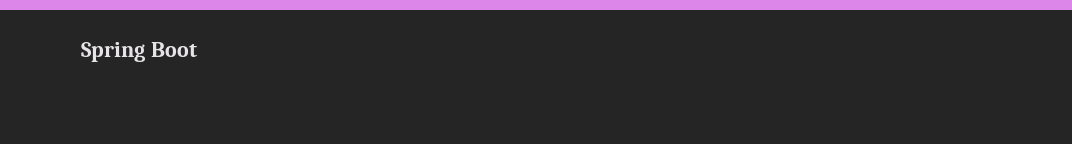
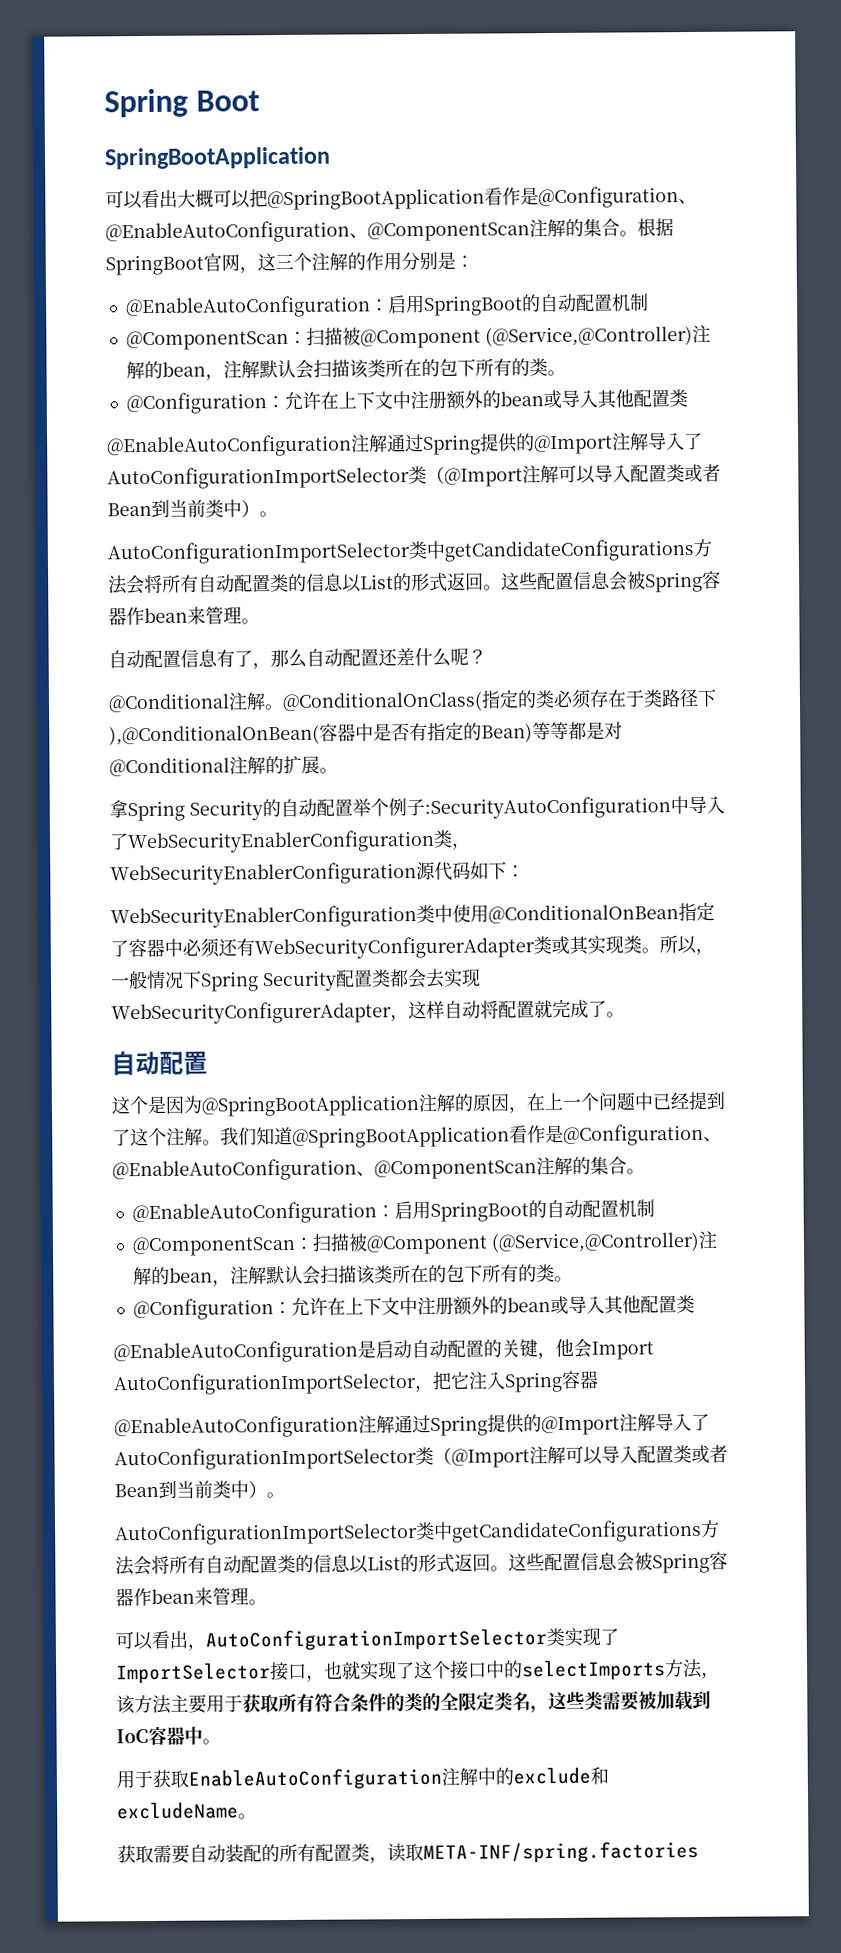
(197, 49) none -> [104,146,331,170] [105,186,697,211] [105,218,674,244] [105,251,474,276] [125,293,649,319] [125,324,711,351] [125,358,566,381] [125,389,688,415] [107,432,703,458] [107,463,721,490] [107,499,278,518] [107,538,712,565] [108,570,721,595] [108,606,260,626] [108,647,487,670] [108,688,717,713] [109,721,623,746] [109,755,338,777] [109,795,725,822] [109,829,471,854] [110,861,525,886] [110,901,715,929] [110,935,714,960] [110,968,481,992] [111,998,625,1025] [111,1050,208,1076] [111,1091,725,1117] [112,1123,722,1148] [112,1156,645,1182] [131,1199,655,1225] [131,1230,718,1257] [132,1264,573,1287] [132,1295,695,1321] [113,1338,654,1364] [113,1370,599,1396] [114,1413,710,1439] [114,1444,728,1471] [114,1480,285,1499] [115,1519,720,1546] [115,1551,728,1576] [115,1587,267,1607] [115,1627,619,1651] [116,1658,720,1684] [116,1690,711,1715] [116,1726,221,1746] [116,1766,609,1790] [117,1801,257,1820] [117,1840,699,1864] // SpringBootApplication // 可以看出大概可以把@SpringBootApplication看作是@Configuration、@EnableAutoConfiguration、@ComponentScan注解的集合。根据SpringBoot官网，这三个注解的作用分别是： // @EnableAutoConfiguration：启用SpringBoot的自动配置机制 // @ComponentScan：扫描被@Component (@Service,@Controller)注解的bean，注解默认会扫描该类所在的包下所有的类。 // @Configuration：允许在上下文中注册额外的bean或导入其他配置类 // @EnableAutoConfiguration注解通过Spring提供的@Import注解导入了AutoConfigurationImportSelector类（@Import注解可以导入配置类或者Bean到当前类中）。 // AutoConfigurationImportSelector类中getCandidateConfigurations方法会将所有自动配置类的信息以List的形式返回。这些配置信息会被Spring容器作bean来管理。 // 自动配置信息有了，那么自动配置还差什么呢？ // @Conditional注解。@ConditionalOnClass(指定的类必须存在于类路径下),@ConditionalOnBean(容器中是否有指定的Bean)等等都是对@Conditional注解的扩展。 // 拿Spring Security的自动配置举个例子:SecurityAutoConfiguration中导入了WebSecurityEnablerConfiguration类，WebSecurityEnablerConfiguration源代码如下： // WebSecurityEnablerConfiguration类中使用@ConditionalOnBean指定了容器中必须还有WebSecurityConfigurerAdapter类或其实现类。所以，一般情况下Spring Security配置类都会去实现WebSecurityConfigurerAdapter，这样自动将配置就完成了。 // 自动配置 // 这个是因为@SpringBootApplication注解的原因，在上一个问题中已经提到了这个注解。我们知道@SpringBootApplication看作是@Configuration、@EnableAutoConfiguration、@ComponentScan注解的集合。 // @EnableAutoConfiguration：启用SpringBoot的自动配置机制 // @ComponentScan：扫描被@Component (@Service,@Controller)注解的bean，注解默认会扫描该类所在的包下所有的类。 // @Configuration：允许在上下文中注册额外的bean或导入其他配置类 // @EnableAutoConfiguration是启动自动配置的关键，他会Import AutoConfigurationImportSelector，把它注入Spring容器 // @EnableAutoConfiguration注解通过Spring提供的@Import注解导入了AutoConfigurationImportSelector类（@Import注解可以导入配置类或者Bean到当前类中）。 // AutoConfigurationImportSelector类中getCandidateConfigurations方法会将所有自动配置类的信息以List的形式返回。这些配置信息会被Spring容器作bean来管理。 // 可以看出，AutoConfigurationImportSelector类实现了ImportSelector接口，也就实现了这个接口中的selectImports方法，该方法主要用于获取所有符合条件的类的全限定类名，这些类需要被加载到IoC容器中。 // 用于获取EnableAutoConfiguration注解中的exclude和excludeName。 // 获取需要自动装配的所有配置类，读取META-INF/spring.factories

